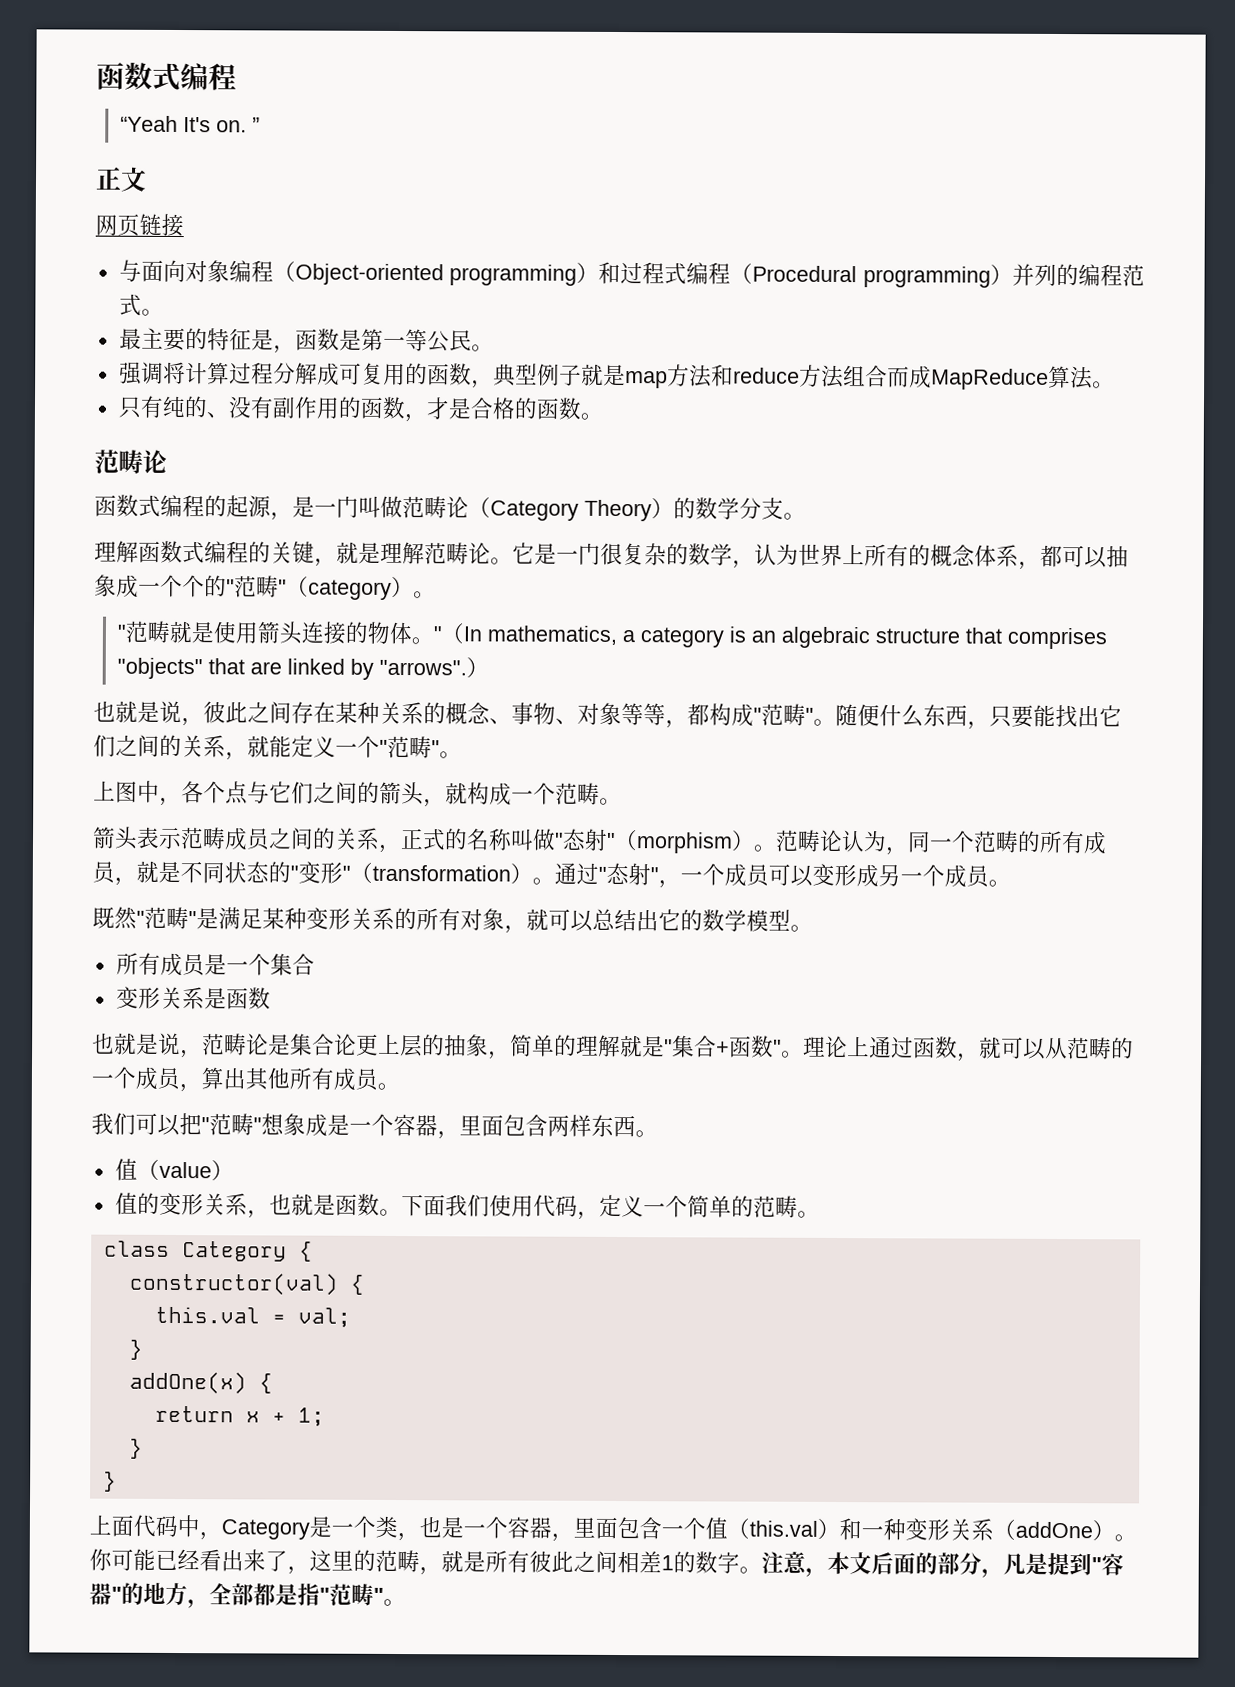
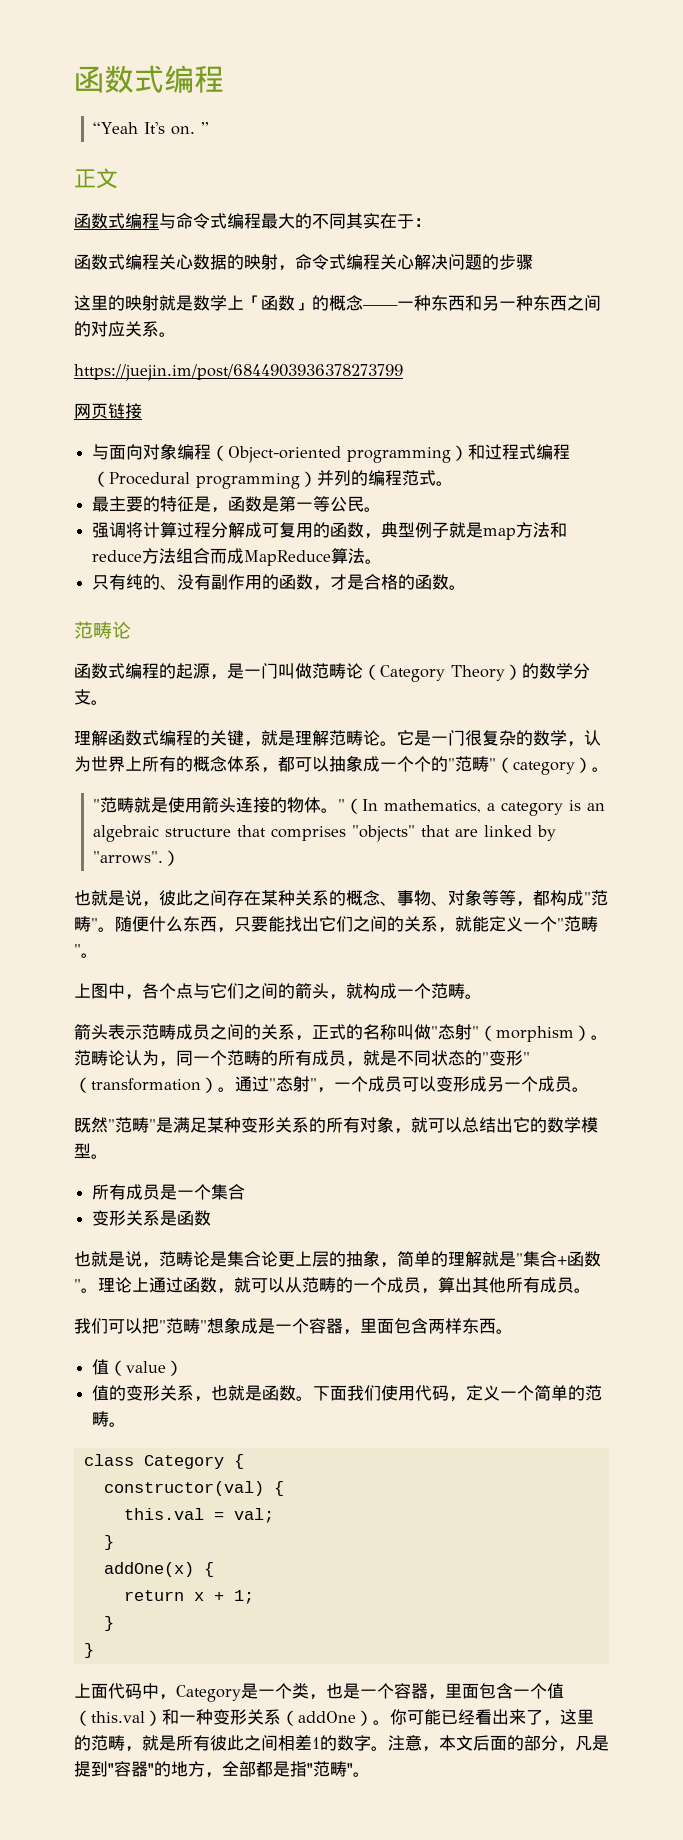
(147, 179) none -> [74,213,431,229] [74,254,533,271] [74,295,601,311] [74,321,176,337] [74,364,403,381] // 函数式编程与命令式编程最大的不同其实在于： // 函数式编程关心数据的映射，命令式编程关心解决问题的步骤 // 这里的映射就是数学上「函数」的概念——一种东西和另一种东西之间的对应关系。 // https://juejin.im/post/6844903936378273799

